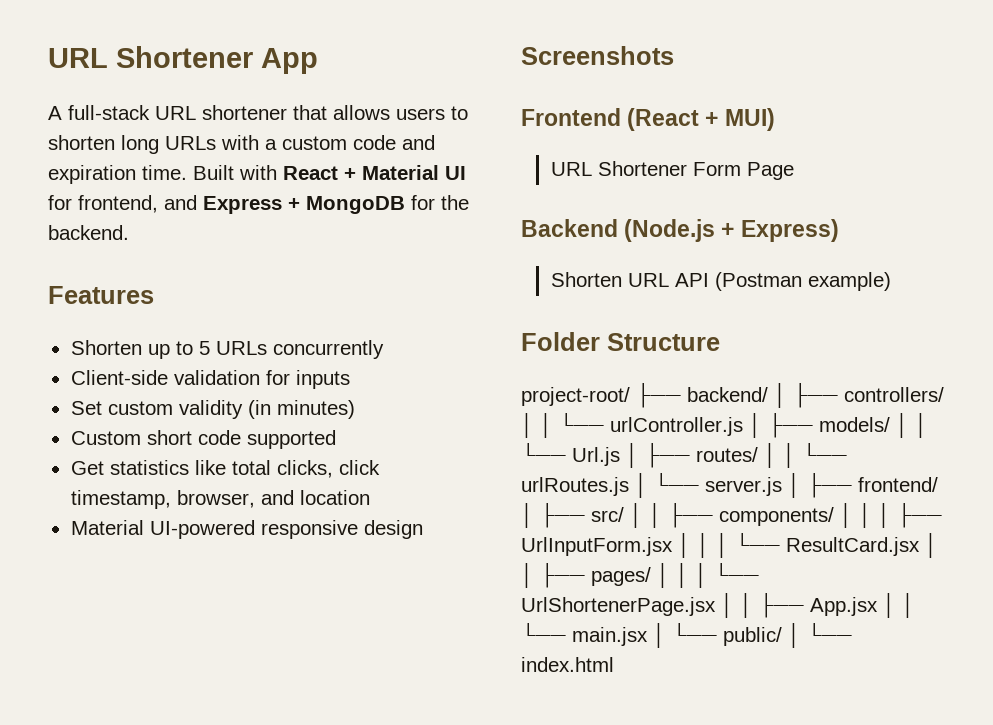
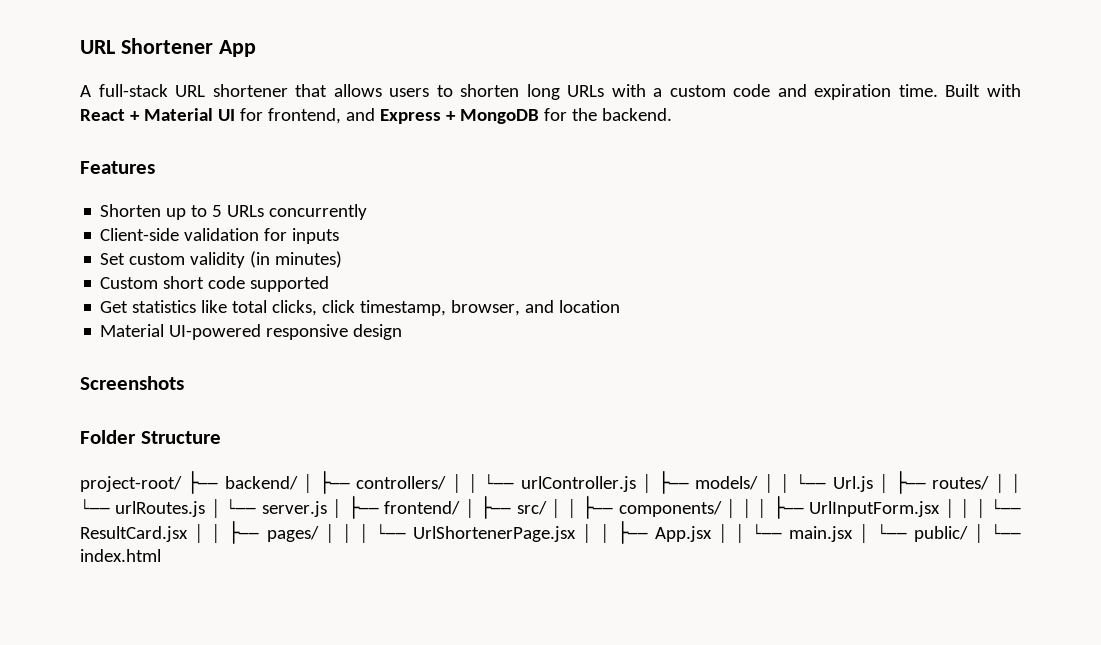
[521,108,775,131] [550,161,794,180] [521,219,839,242] [550,272,891,291] // Frontend (React + MUI) // URL Shortener Form Page // Backend (Node.js + Express) // Shorten URL API (Postman example) -> (184, 383) none

